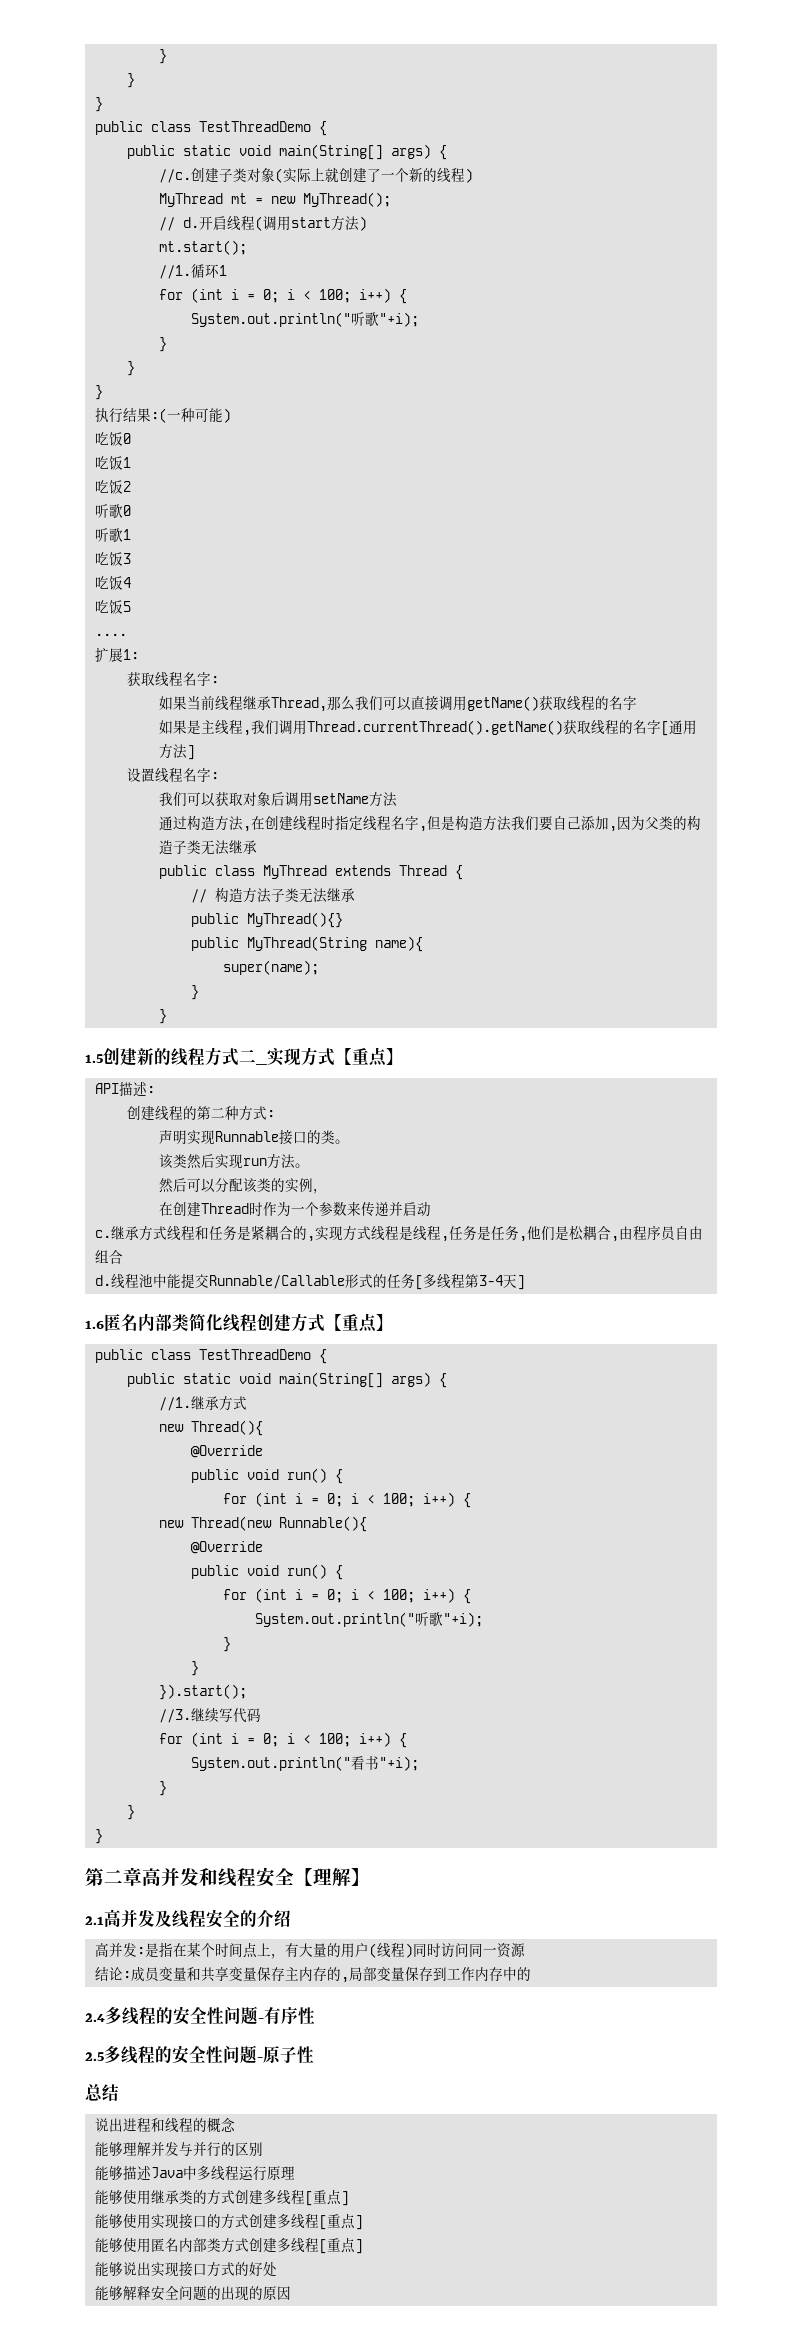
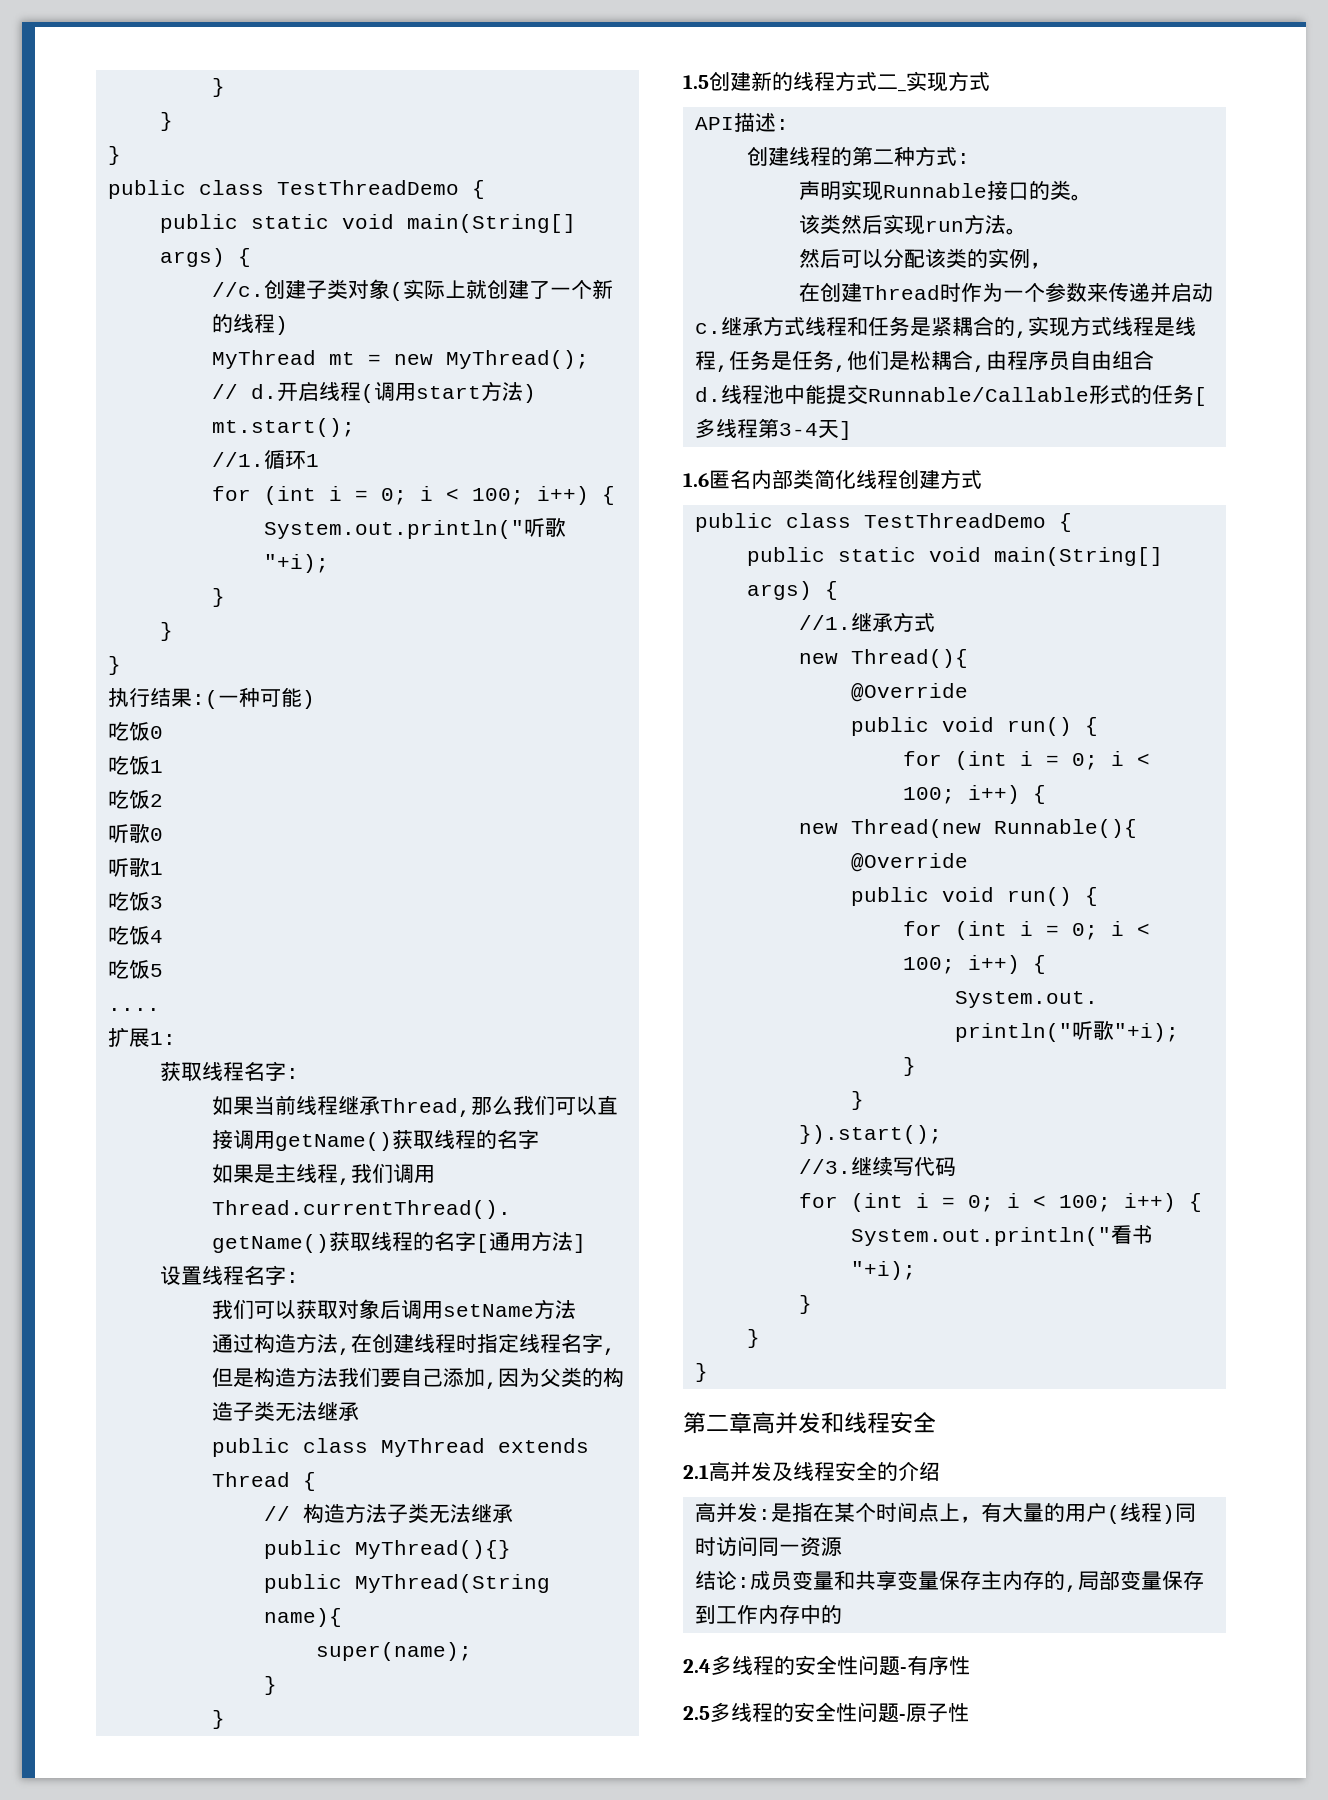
[335,1047,403,1067] 【重点】 -> (990, 81) none
[325,1313,393,1333] 【重点】 -> (982, 479) none
[294,1868,370,1886] 【理解】 -> (936, 1422) none
[85,2084,119,2102] [94,2117,235,2133] [94,2142,263,2157] [94,2165,295,2181] [94,2189,349,2206] [94,2213,363,2230] [94,2237,363,2254] [94,2261,277,2277] [94,2285,291,2301] // 总结 // 说出进程和线程的概念 // 能够理解并发与并行的区别 // 能够描述Java中多线程运行原理 // 能够使用继承类的方式创建多线程[重点] // 能够使用实现接口的方式创建多线程[重点] // 能够使用匿名内部类方式创建多线程[重点] // 能够说出实现接口方式的好处 // 能够解释安全问题的出现的原因 -> (969, 1712) none

